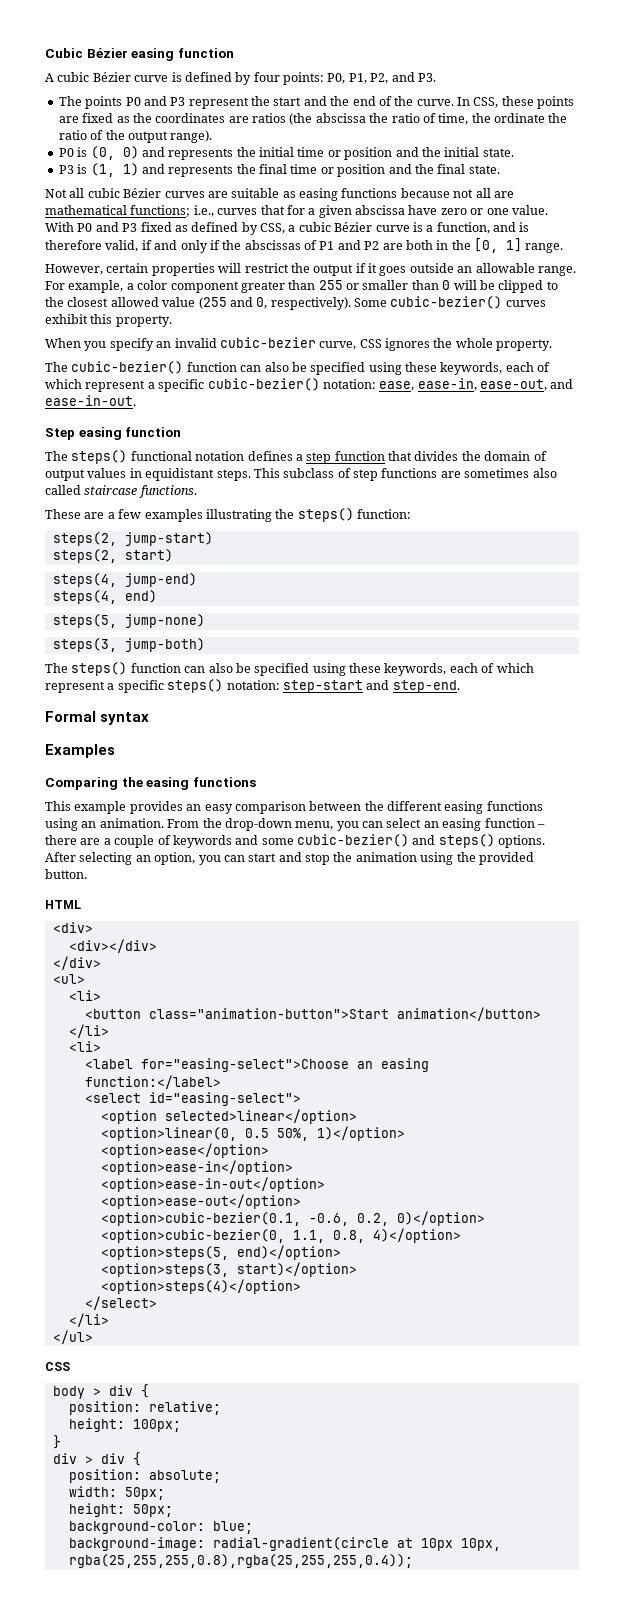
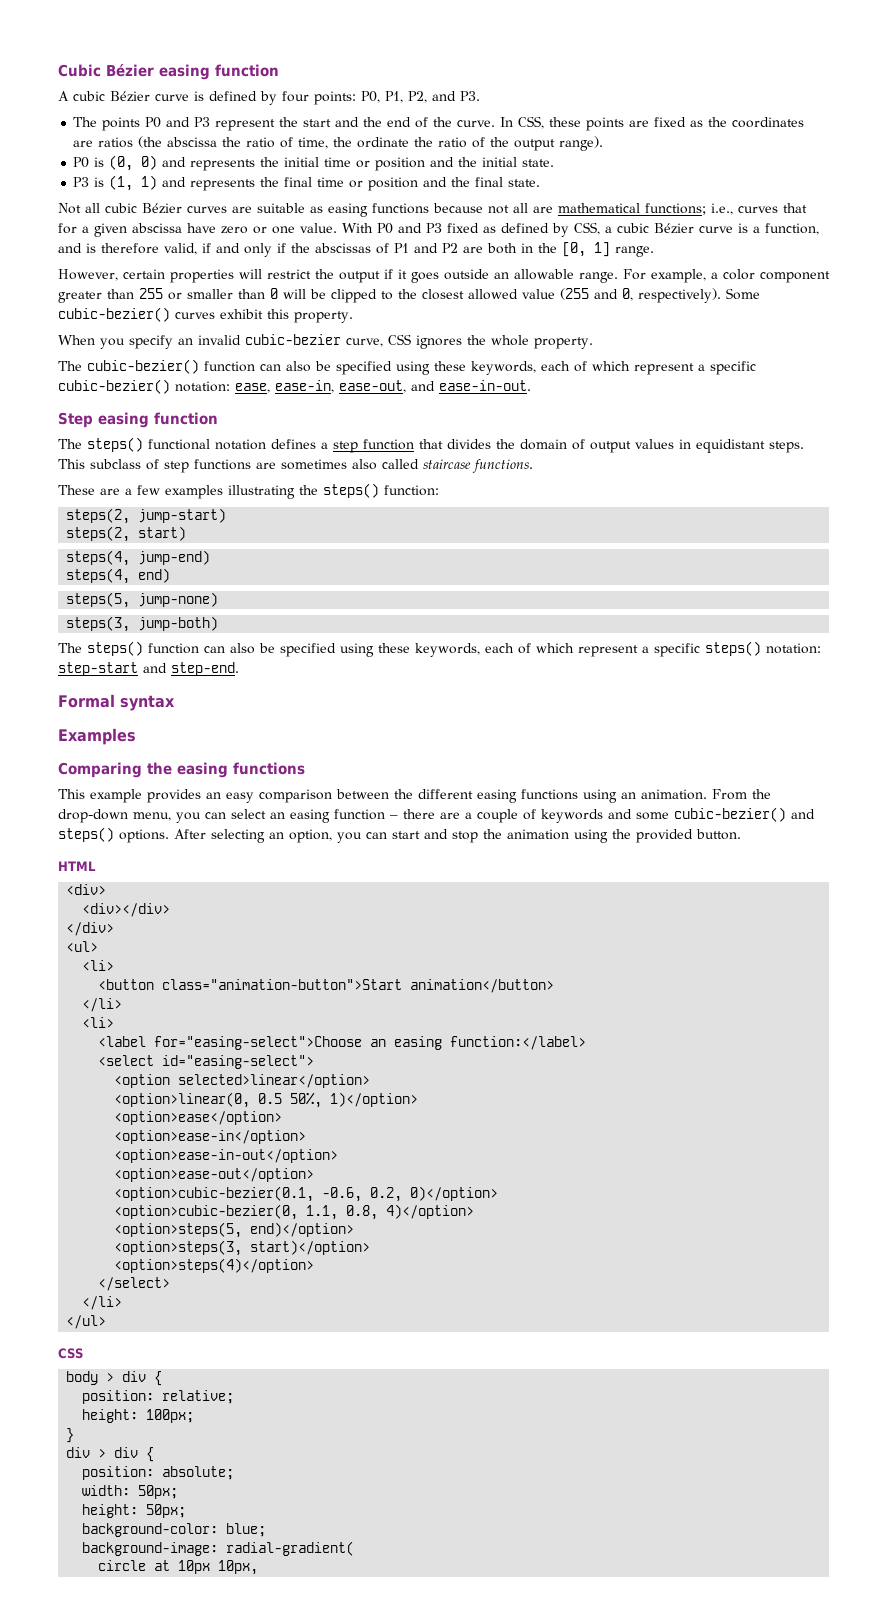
[212,1537,389,1551] radial-gradient(circle -> [226,1541,355,1556] [98,1560,147,1571] radial-gradient( // circle
[68,1554,413,1568] rgba(25,255,255,0.8),rgba(25,255,255,0.4)); -> (259, 1567) none

